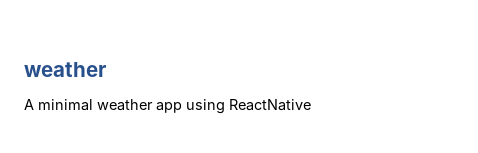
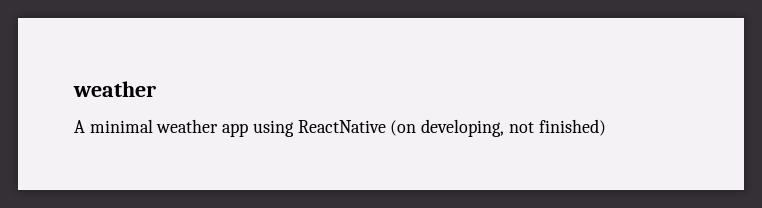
(311, 105) none -> [390,119,606,137] (on developing, not finished)

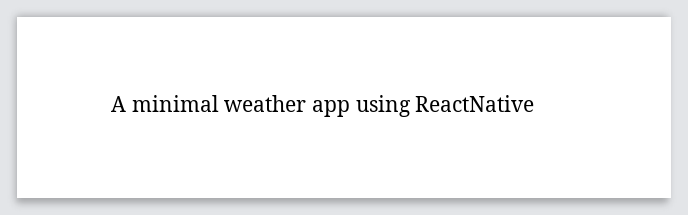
[73,81,156,97] weather // -> (111, 104) none
[390,119,606,137] (on developing, not finished) -> (535, 103) none

